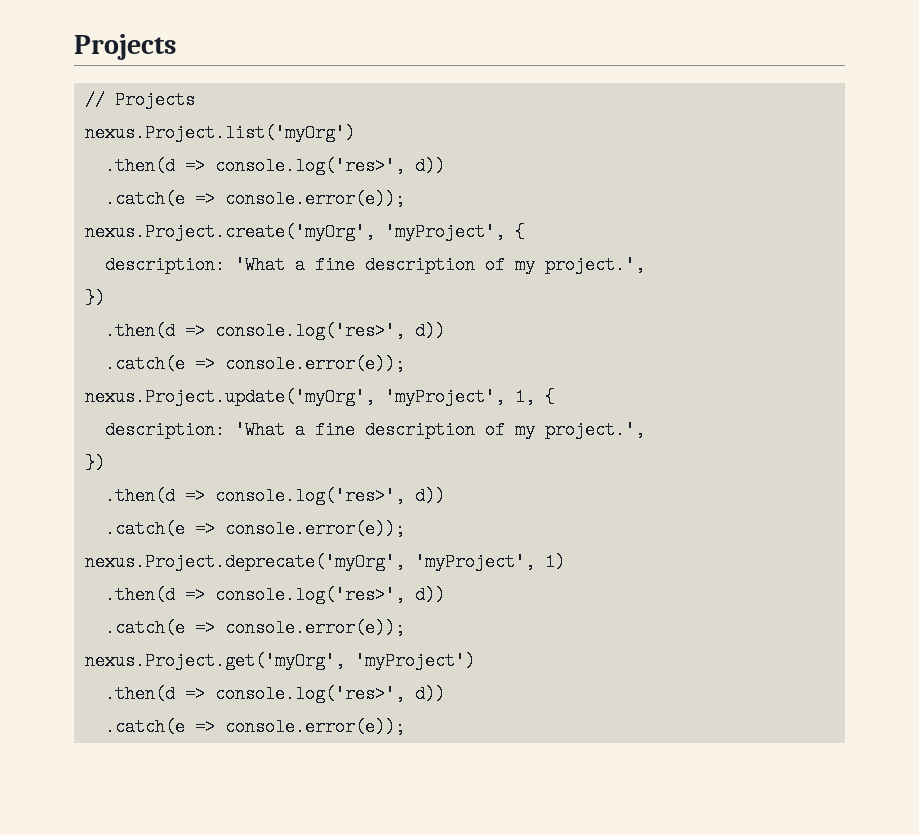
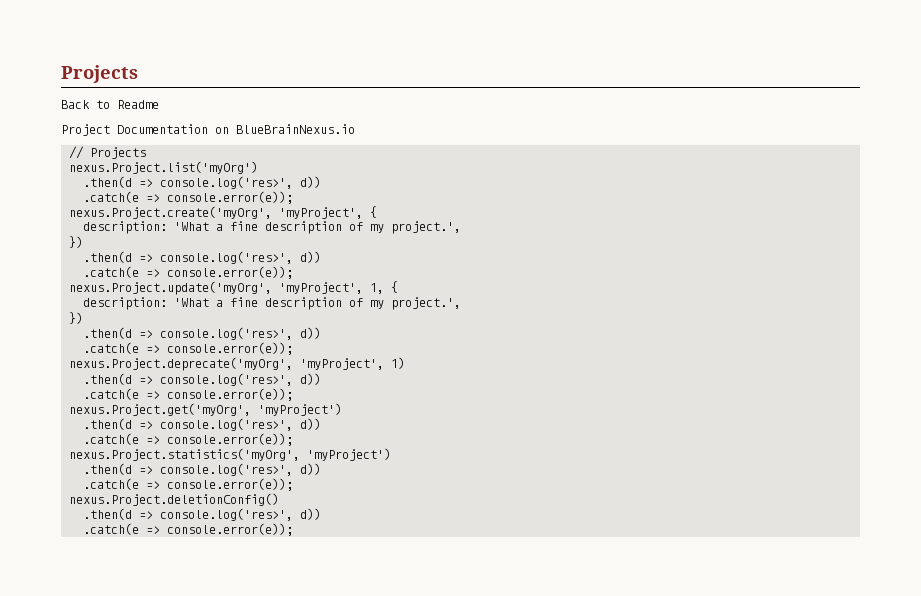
[74,34,176,60] Projects -> [61,65,138,83] [61,100,159,109] [61,124,355,136] Projects // Back to Readme // Project Documentation on BlueBrainNexus.io
(406, 727) none -> [69,448,392,461] [83,463,322,476] [83,478,294,491] [69,493,280,506] [83,508,322,521] [83,523,294,536] // nexus.Project.statistics('myOrg', 'myProject') // .then(d => console.log('res>', d)) // .catch(e => console.error(e)); // nexus.Project.deletionConfig() // .then(d => console.log('res>', d)) // .catch(e => console.error(e));

